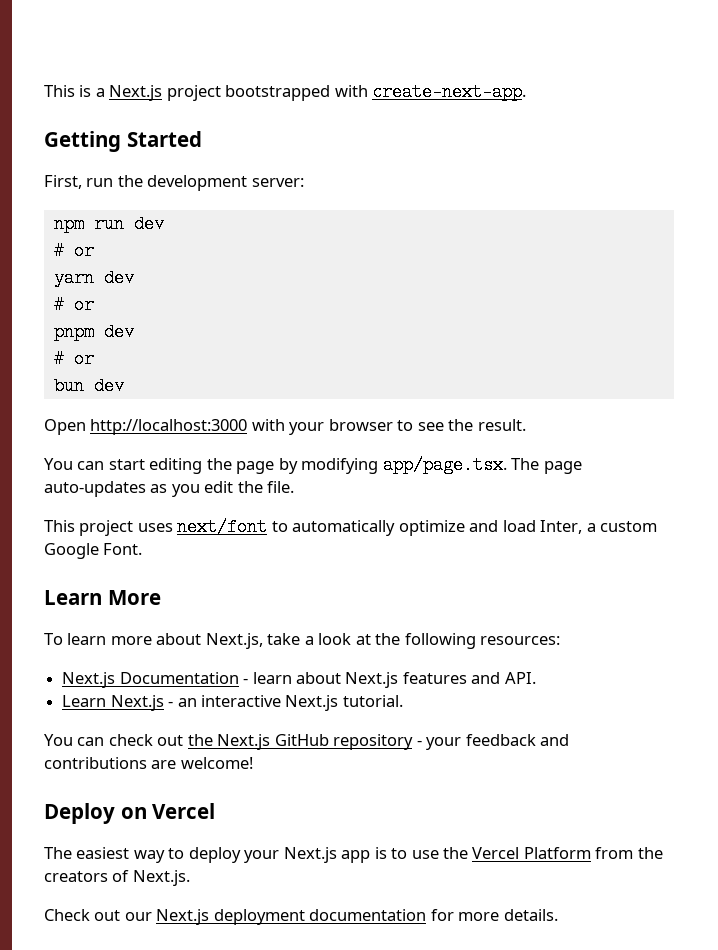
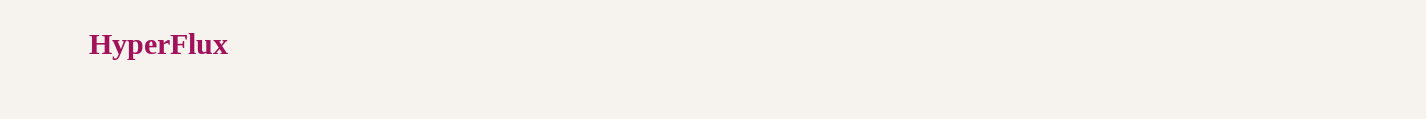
[44,83,527,101] [44,131,202,152] [44,175,304,191] [53,215,164,233] [53,242,94,260] [53,269,134,287] [53,296,94,314] [53,323,134,341] [53,350,94,368] [53,377,124,395] [44,419,526,435] [44,456,582,474] [44,481,295,497] [44,518,658,536] [44,543,143,559] [44,590,161,605] [44,633,561,649] [62,672,536,688] [62,695,403,711] [44,734,570,750] [44,757,253,769] [44,803,216,824] [44,847,663,863] [44,870,190,886] [44,909,558,925] This is a Next.js project bootstrapped with create-next-app. // Getting Started // First, run the development server: // npm run dev // # or // yarn dev // # or // pnpm dev // # or // bun dev // Open http://localhost:3000 with your browser to see the result. // You can start editing the page by modifying app/page.tsx. The page auto-updates as you edit the file. // This project uses next/font to automatically optimize and load Inter, a custom Google Font. // Learn More // To learn more about Next.js, take a look at the following resources: // Next.js Documentation - learn about Next.js features and API. // Learn Next.js - an interactive Next.js tutorial. // You can check out the Next.js GitHub repository - your feedback and contributions are welcome! // Deploy on Vercel // The easiest way to deploy your Next.js app is to use the Vercel Platform from the creators of Next.js. // Check out our Next.js deployment documentation for more details. -> [89,33,228,60] HyperFlux

